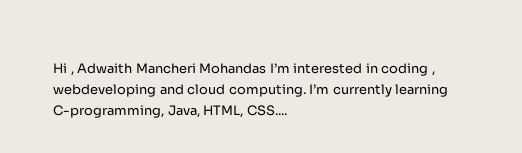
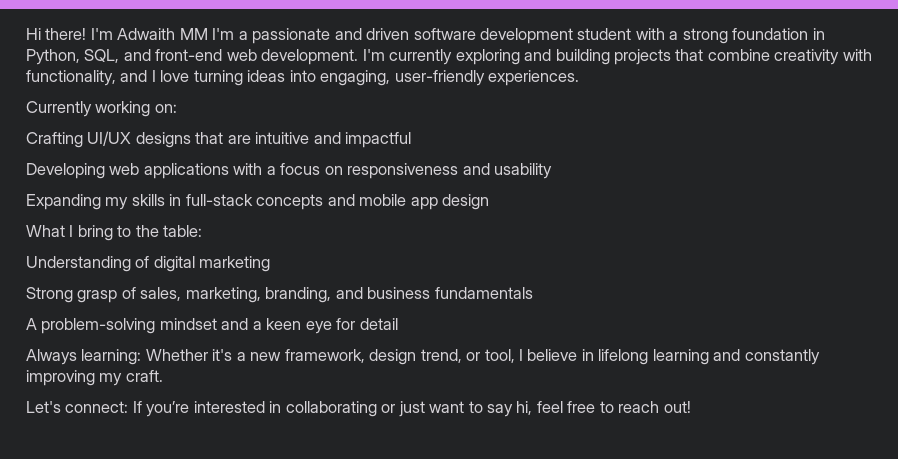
[70,63,435,76] [53,84,449,97] [53,105,287,118] , Adwaith Mancheri Mohandas I’m interested in coding , webdeveloping and cloud computing. I’m currently learning C-programming, Java, HTML, CSS.... -> [45,28,825,44] [26,49,872,65] [26,70,580,86] [26,101,177,117] [26,131,412,148] [26,163,553,179] [26,194,490,210] [26,225,203,241] [26,256,271,272] [26,287,533,303] [26,318,398,334] [26,349,820,365] [26,370,163,386] [26,401,691,417] there! I'm Adwaith MM I'm a passionate and driven software development student with a strong foundation in Python, SQL, and front-end web development. I'm currently exploring and building projects that combine creativity with functionality, and I love turning ideas into engaging, user-friendly experiences. // Currently working on: // Crafting UI/UX designs that are intuitive and impactful // Developing web applications with a focus on responsiveness and usability // Expanding my skills in full-stack concepts and mobile app design // What I bring to the table: // Understanding of digital marketing // Strong grasp of sales, marketing, branding, and business fundamentals // A problem-solving mindset and a keen eye for detail // Always learning: Whether it's a new framework, design trend, or tool, I believe in lifelong learning and constantly improving my craft. // Let's connect: If you’re interested in collaborating or just want to say hi, feel free to reach out!

